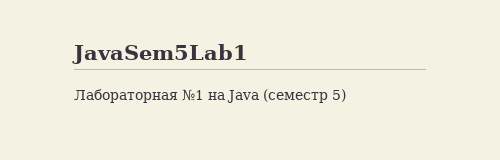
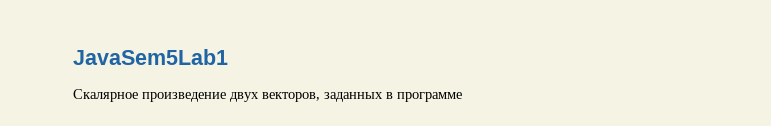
[74,89,346,103] Лабораторная №1 на Java (семестр 5) -> [73,89,462,102] Скалярное произведение двух векторов, заданных в программе

